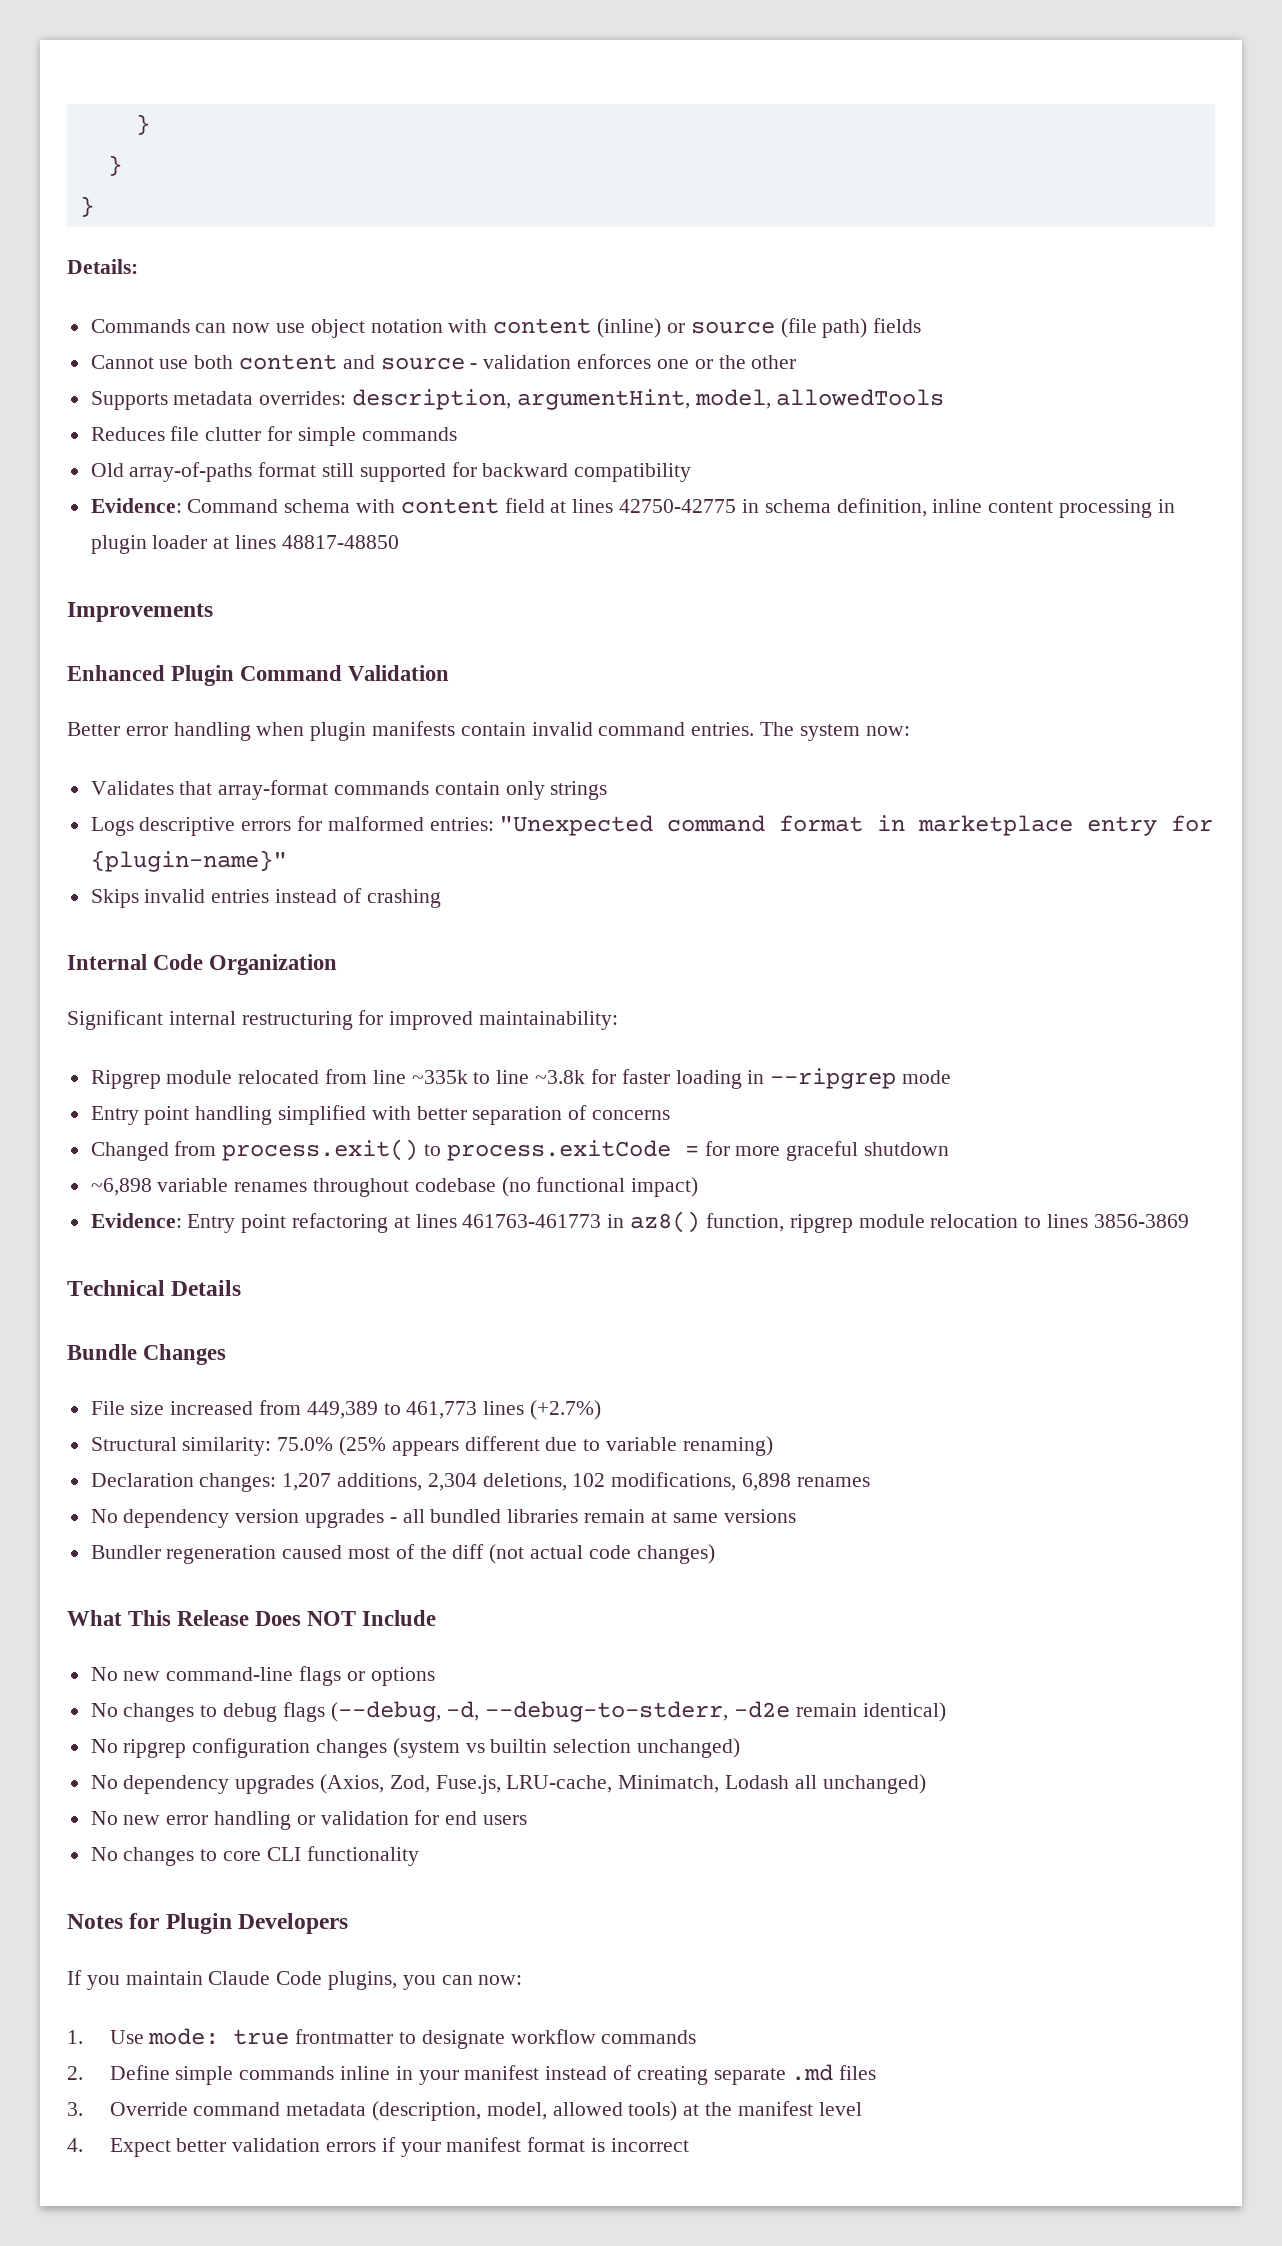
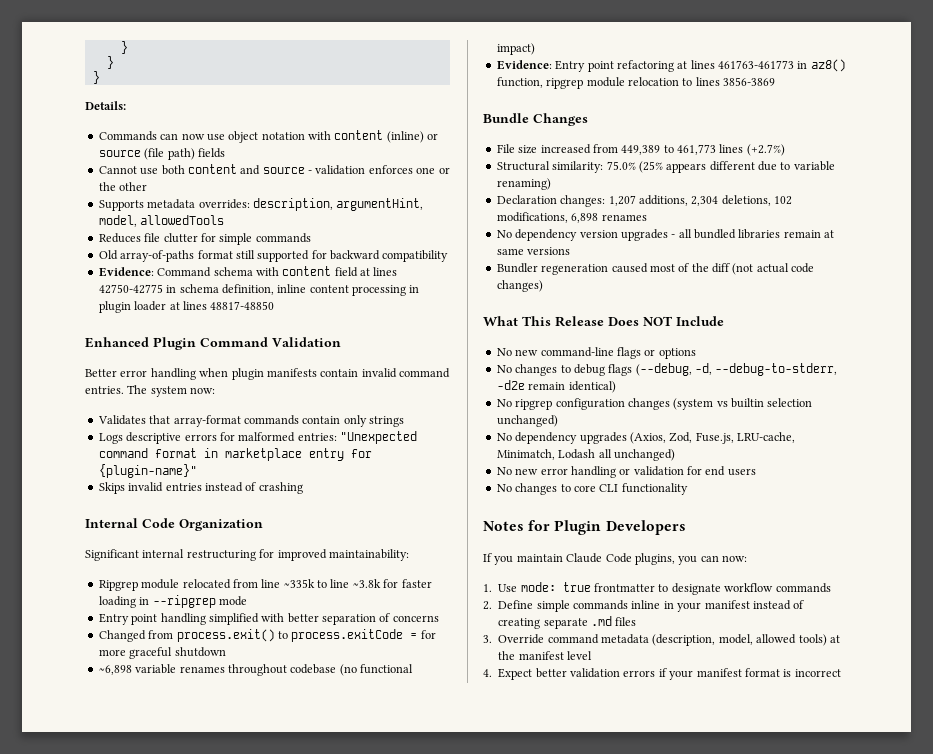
[67,602,213,622] // Improvements -> (275, 305) none
[67,1280,242,1296] // Technical Details -> (775, 81) none

